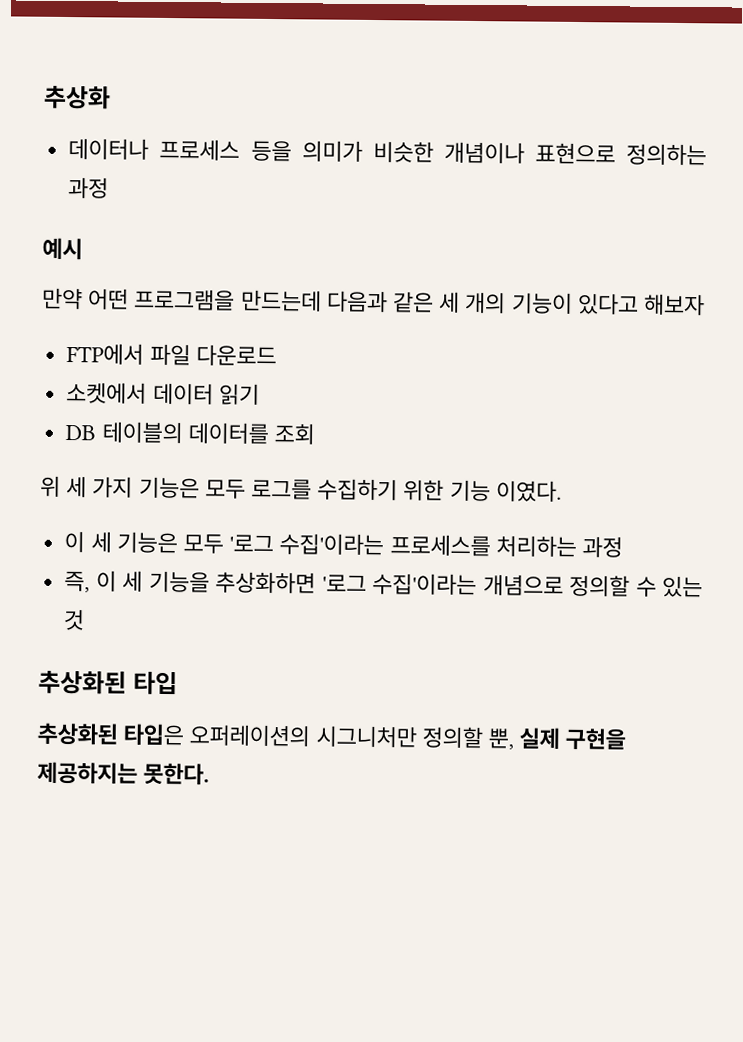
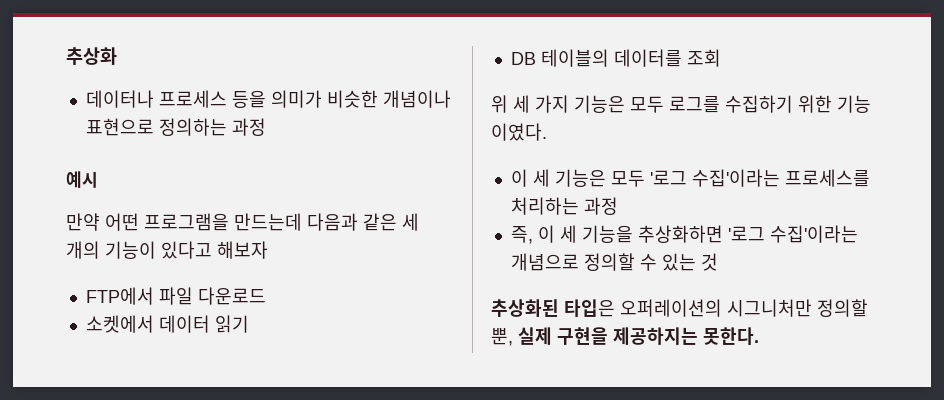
[38,670,178,696] // 추상화된 타입 -> (718, 262) none

